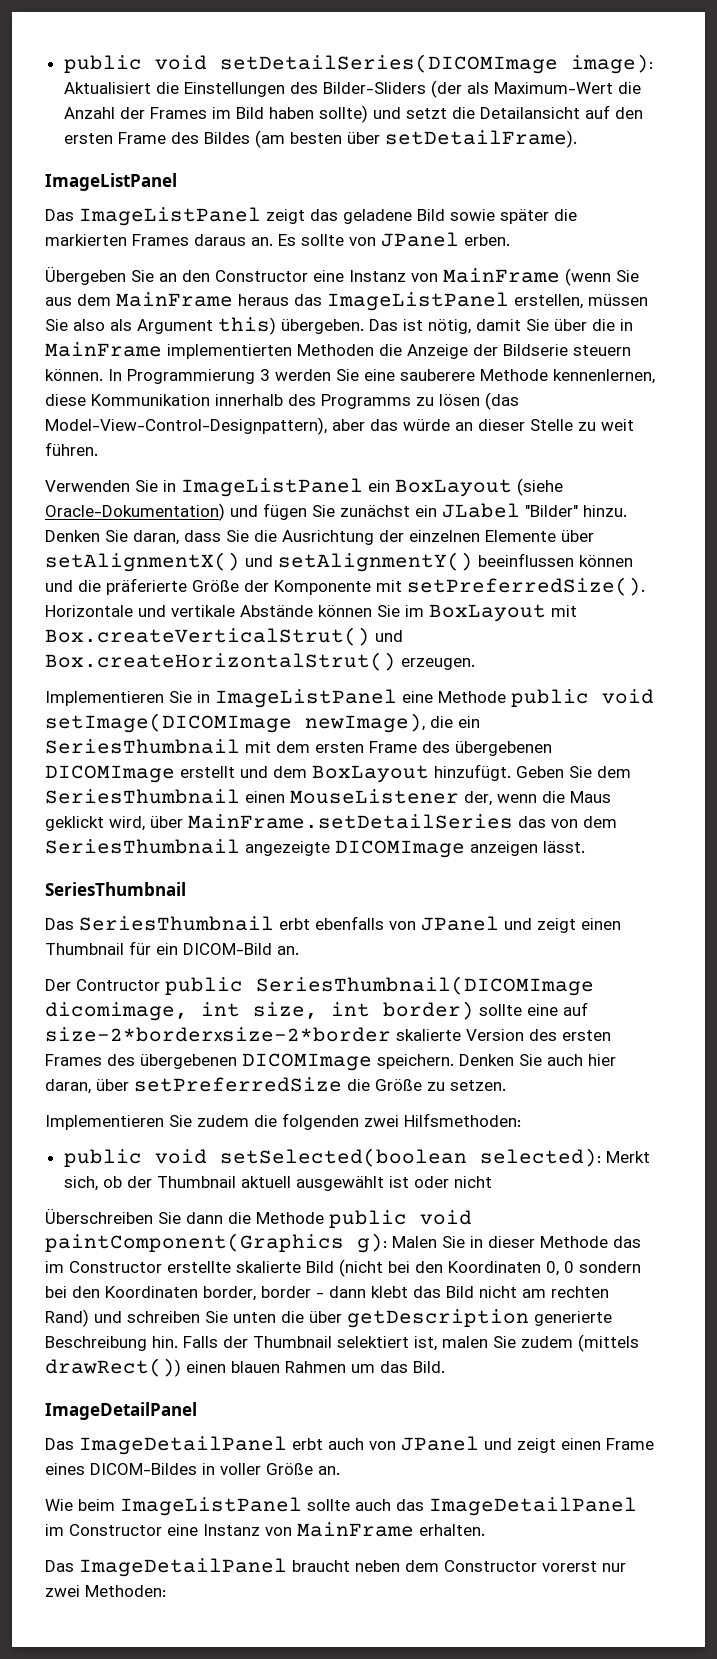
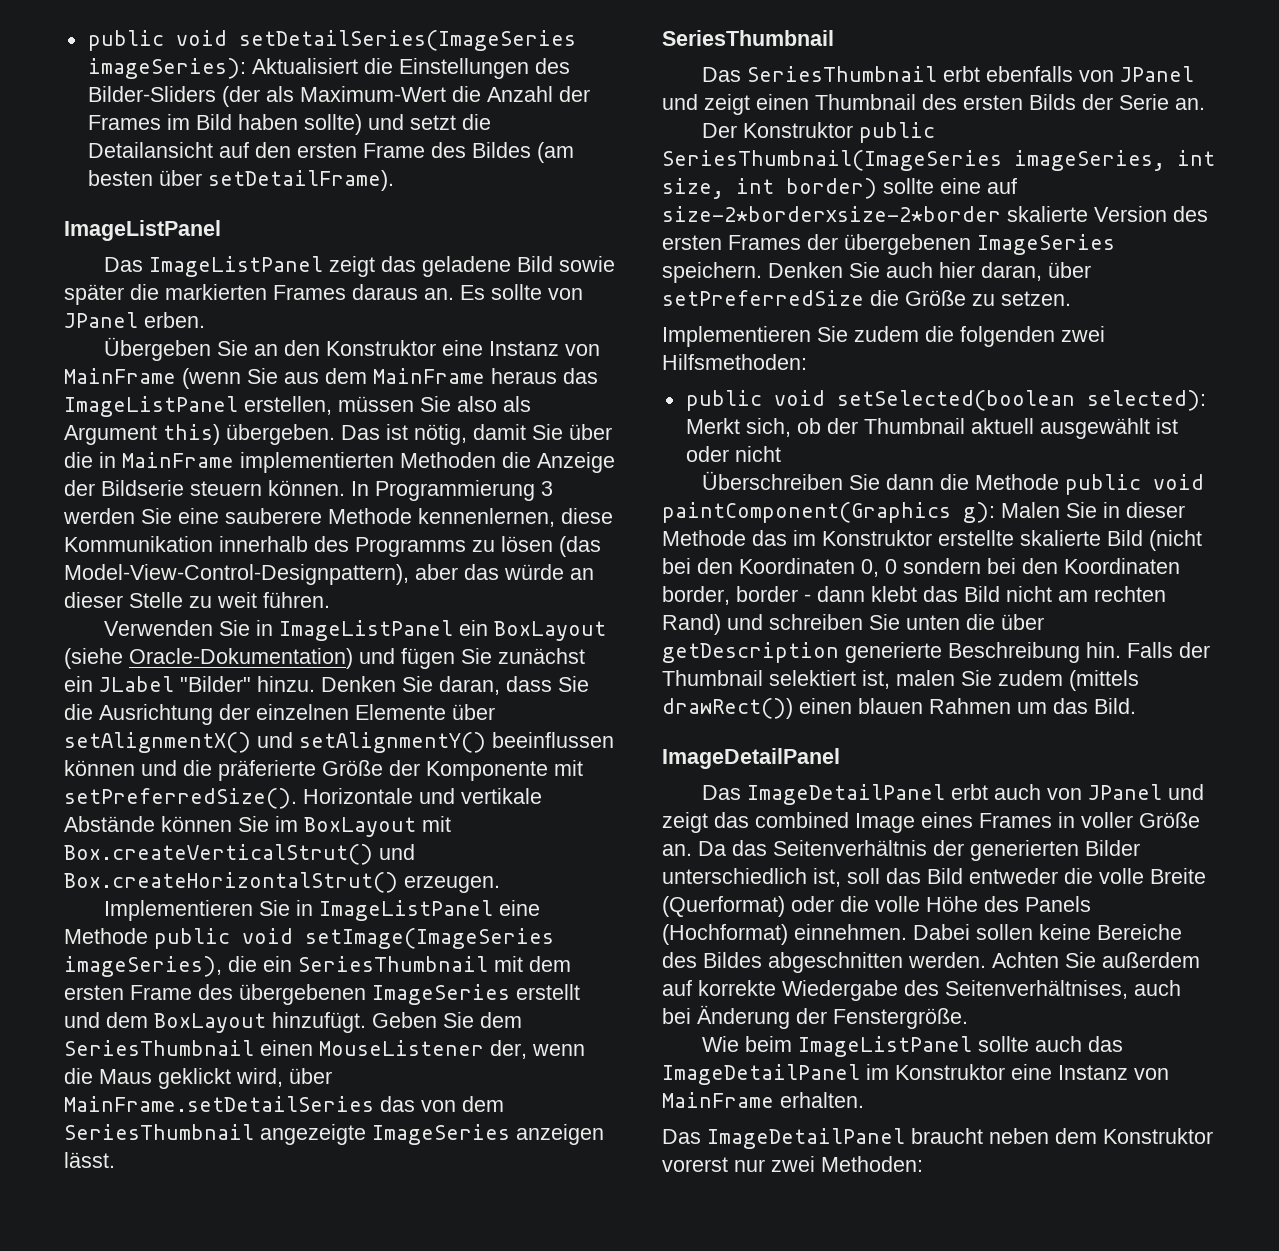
[63,54,653,74] public void setDetailSeries(DICOMImage image): -> [87,30,576,51] [87,58,246,79] public void setDetailSeries(ImageSeries imageSeries):
[215,270,308,282] Constructor -> [326,340,437,356] Konstruktor
[45,713,425,733] setImage(DICOMImage newImage), -> [305,928,554,949] [64,956,222,977] setImage(ImageSeries imageSeries),
[45,765,175,783] DICOMImage -> [372,984,510,1005] ImageSeries
[335,840,465,858] DICOMImage -> [372,1124,510,1145] ImageSeries
[129,941,299,955] [45,976,594,996] [45,1002,188,1021] für ein DICOM-Bild an. // Der Contructor public SeriesThumbnail(DICOMImage dicomimage, -> [922,94,1205,110] [702,122,936,143] [662,150,1165,171] des ersten Bilds der Serie an. // Der Konstruktor public SeriesThumbnail(ImageSeries imageSeries,
[107,1053,372,1071] des übergebenen DICOMImage -> [807,234,1115,255] der übergebenen ImageSeries
[69,1261,162,1273] Constructor -> [822,530,932,546] Konstruktor
[561,1438,654,1450] [45,1463,197,1475] einen Frame eines DICOM-Bildes -> [714,812,1052,833] das combined Image eines Frames
(340, 1470) none -> [698,840,1140,861] [662,868,1206,887] [662,896,1091,917] [662,924,1182,945] [662,952,1200,973] [662,980,1181,1001] [662,1005,968,1029] Da das Seitenverhältnis der generierten Bilder unterschiedlich ist, soll das Bild entweder die volle Breite (Querformat) oder die volle Höhe des Panels (Hochformat) einnehmen. Dabei sollen keine Bereiche des Bildes abgeschnitten werden. Achten Sie außerdem auf korrekte Wiedergabe des Seitenverhältnises, auch bei Änderung der Fenstergröße.
[69,1524,162,1536] Constructor -> [895,1064,1005,1080] Konstruktor
[444,1560,537,1572] Constructor -> [1103,1128,1213,1144] Konstruktor

